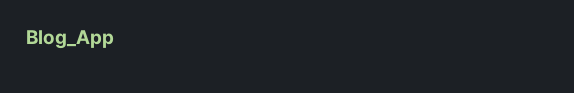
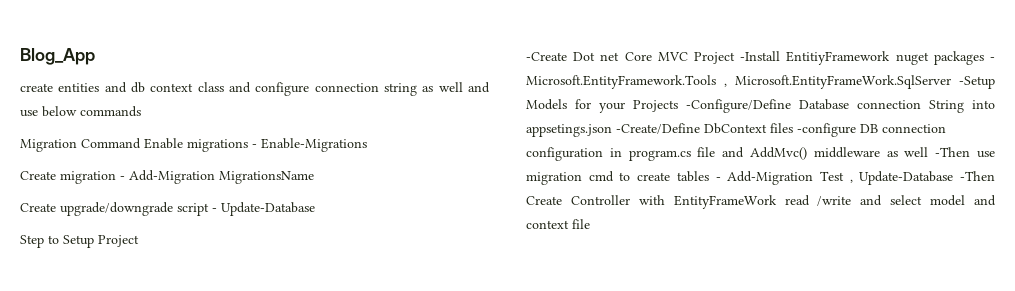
(114, 39) none -> [20,82,490,96] [20,106,141,117] [20,138,367,152] [20,170,314,184] [20,202,315,216] [20,235,139,248] [526,51,995,65] [526,75,995,89] [526,99,995,113] [526,123,946,137] [526,147,995,161] [526,171,995,185] [526,195,997,209] [526,219,590,229] // create entities and db context class and configure connection string as well and use below commands // Migration Command Enable migrations - Enable-Migrations // Create migration - Add-Migration MigrationsName // Create upgrade/downgrade script - Update-Database // Step to Setup Project // -Create Dot net Core MVC Project -Install EntitiyFramework nuget packages - Microsoft.EntityFramework.Tools , Microsoft.EntityFrameWork.SqlServer -Setup Models for your Projects -Configure/Define Database connection String into appsetings.json -Create/Define DbContext files -configure DB connection configuration in program.cs file and AddMvc() middleware as well -Then use migration cmd to create tables - Add-Migration Test , Update-Database -Then Create Controller with EntityFrameWork read /write and select model and context file

